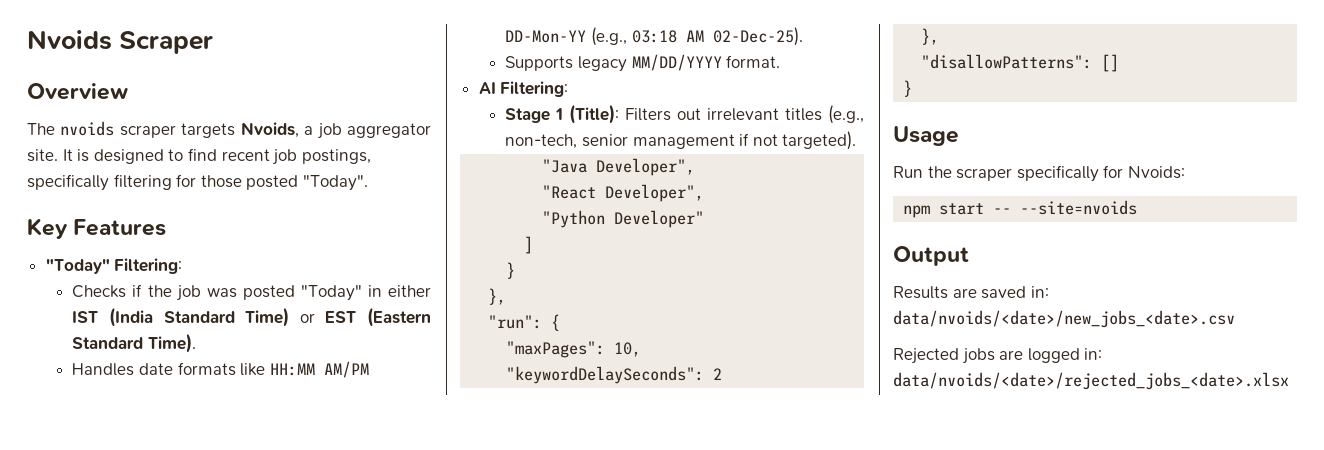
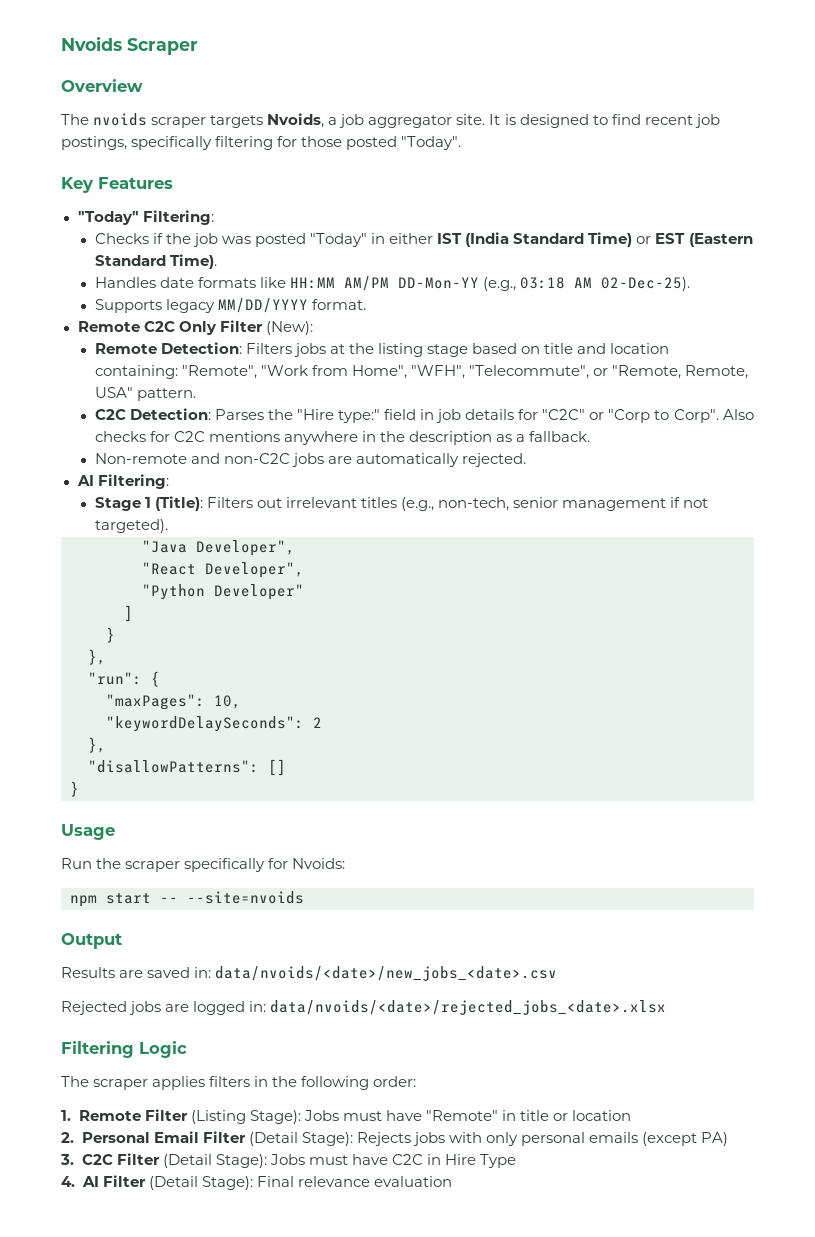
(781, 61) none -> [77,320,313,335] [94,342,670,357] [94,365,749,379] [94,387,196,401] [94,408,754,423] [94,431,591,445] [94,453,527,467] // Remote C2C Only Filter (New): // Remote Detection: Filters jobs at the listing stage based on title and location containing: "Remote", "Work from Home", "WFH", "Telecommute", or "Remote, Remote, USA" pattern. // C2C Detection: Parses the "Hire type:" field in job details for "C2C" or "Corp to Corp". Also checks for C2C mentions anywhere in the description as a fallback. // Non-remote and non-C2C jobs are automatically rejected.
(1289, 381) none -> [61,1041,187,1058] [61,1076,417,1090] [61,1109,632,1124] [61,1131,729,1146] [60,1153,516,1168] [61,1175,452,1190] // Filtering Logic // The scraper applies filters in the following order: // 1. Remote Filter (Listing Stage): Jobs must have "Remote" in title or location // 2. Personal Email Filter (Detail Stage): Rejects jobs with only personal emails (except PA) // 3. C2C Filter (Detail Stage): Jobs must have C2C in Hire Type // 4. AI Filter (Detail Stage): Final relevance evaluation

